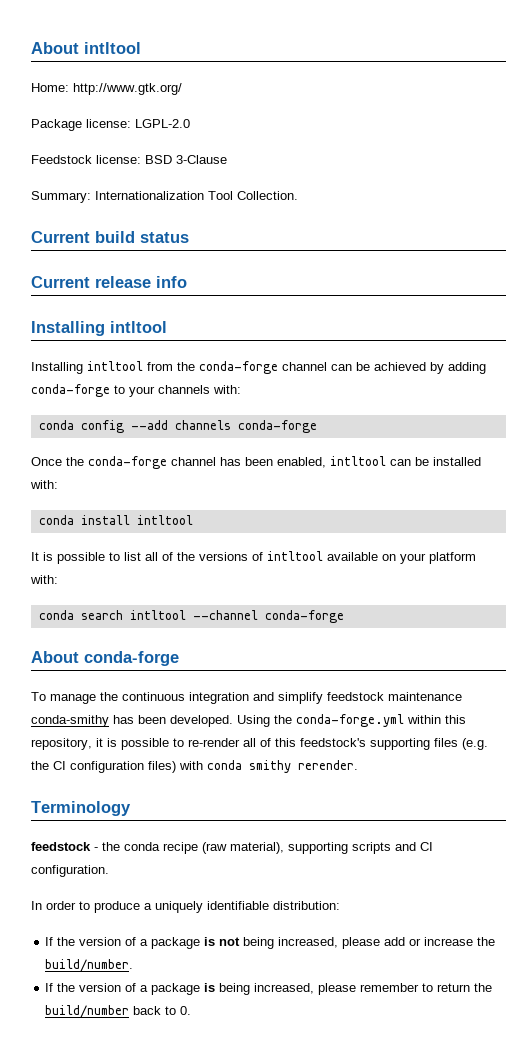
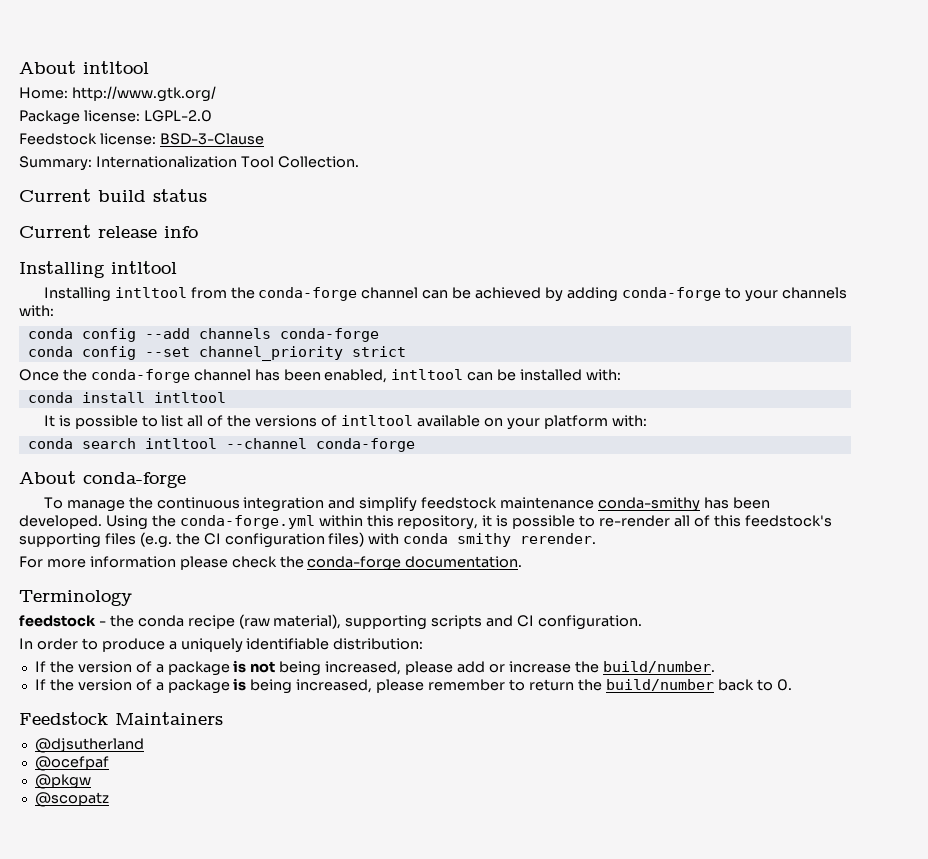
[145,155,227,164] BSD 3-Clause -> [159,133,264,145] BSD-3-Clause
(317, 426) none -> [27,346,406,361] // conda config --set channel_priority strict
(358, 765) none -> [19,556,523,571] // For more information please check the conda-forge documentation.
(192, 1010) none -> [19,712,223,725] [34,738,144,753] [34,756,109,771] [34,774,91,789] [34,792,109,807] // Feedstock Maintainers // @djsutherland // @ocefpaf // @pkgw // @scopatz

